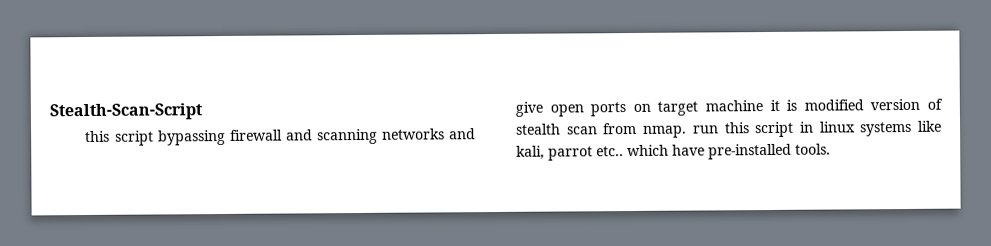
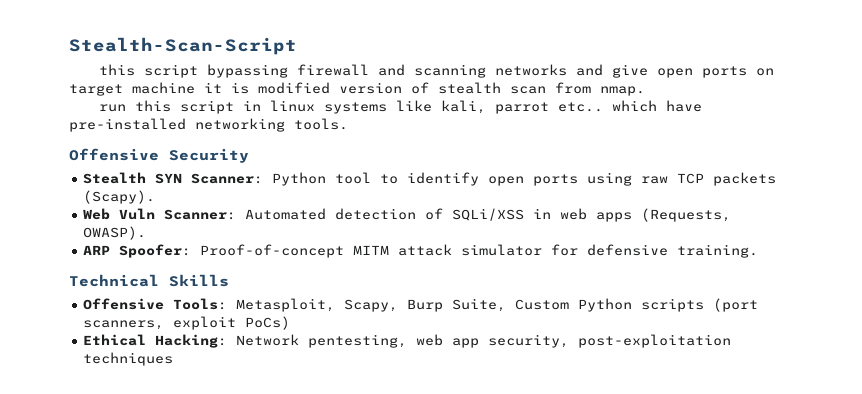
(688, 131) none -> (645, 91) //
(792, 151) none -> [195,118,285,132] networking
(831, 149) none -> [69,148,249,163] [83,172,777,186] [83,190,156,204] [83,208,732,222] [83,226,147,240] [83,244,759,258] [69,274,229,287] [83,298,759,312] [83,316,291,330] [83,334,732,348] [83,352,174,366] // Offensive Security // Stealth SYN Scanner: Python tool to identify open ports using raw TCP packets (Scapy). // Web Vuln Scanner: Automated detection of SQLi/XSS in web apps (Requests, OWASP). // ARP Spoofer: Proof-of-concept MITM attack simulator for defensive training. // Technical Skills // Offensive Tools: Metasploit, Scapy, Burp Suite, Custom Python scripts (port scanners, exploit PoCs) // Ethical Hacking: Network pentesting, web app security, post-exploitation techniques

